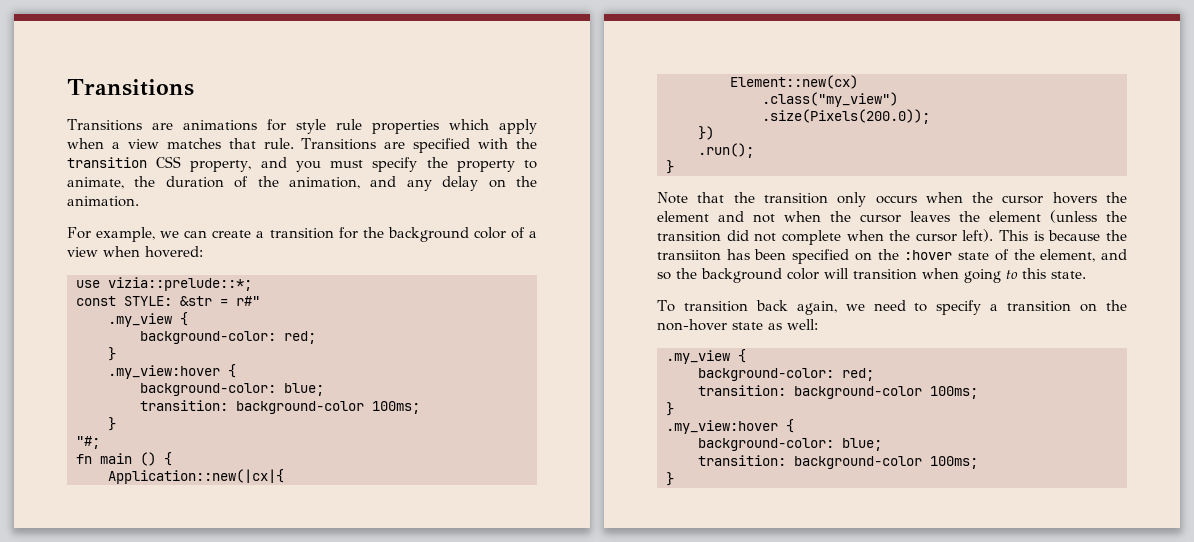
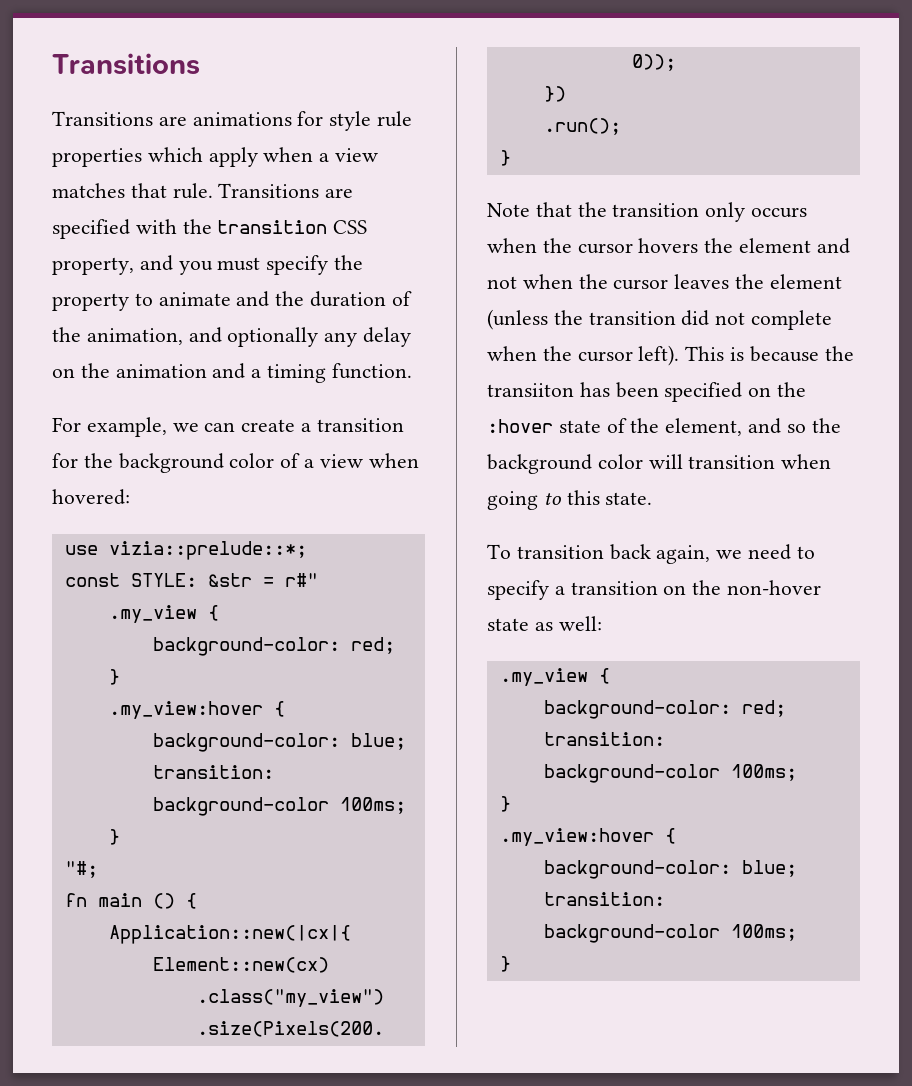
[67,177,124,189] animate, -> [158,291,270,307] animate and
(397, 181) none -> [227,327,319,347] optionally
[67,196,139,207] animation. -> [115,363,412,383] animation and a timing function.

